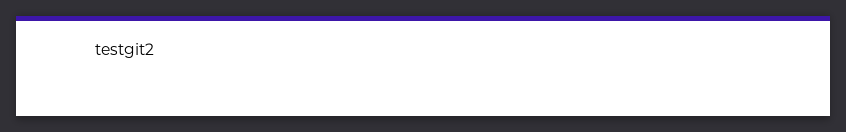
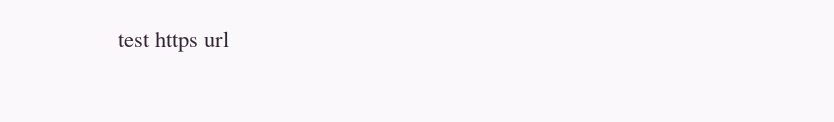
[95,43,154,58] testgit2 -> [118,31,230,52] test https url

